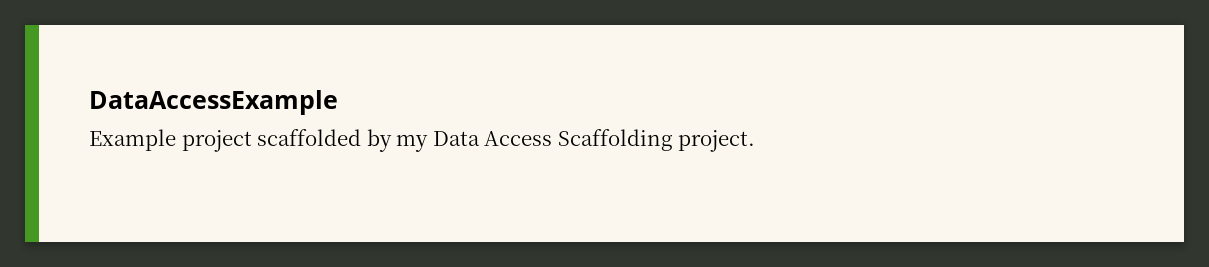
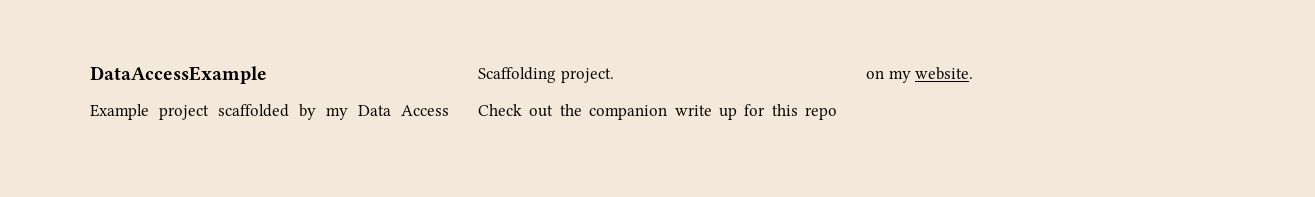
(756, 141) none -> [478,104,837,120] [866,67,974,83] // Check out the companion write up for this repo on my website.

